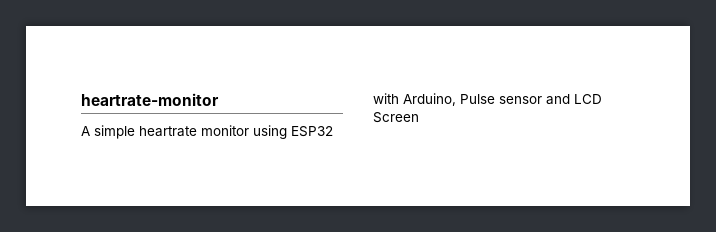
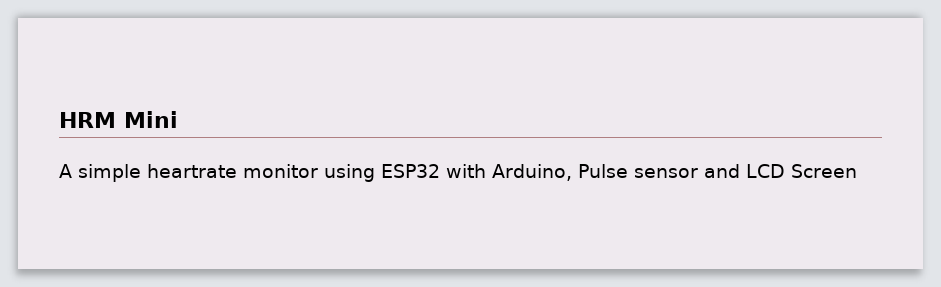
[81,93,219,106] heartrate-monitor -> [59,111,178,128] HRM Mini

